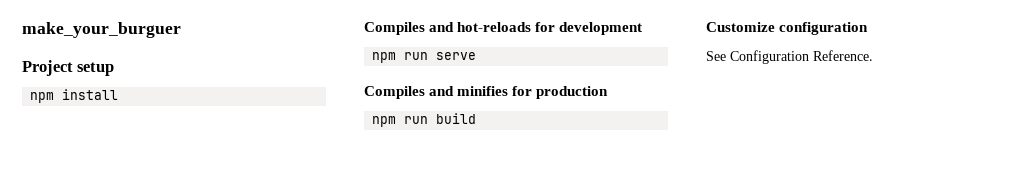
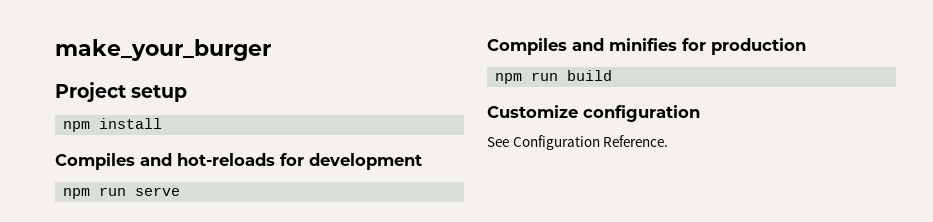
[22,22,181,38] make_your_burguer -> [55,39,271,61] make_your_burger

